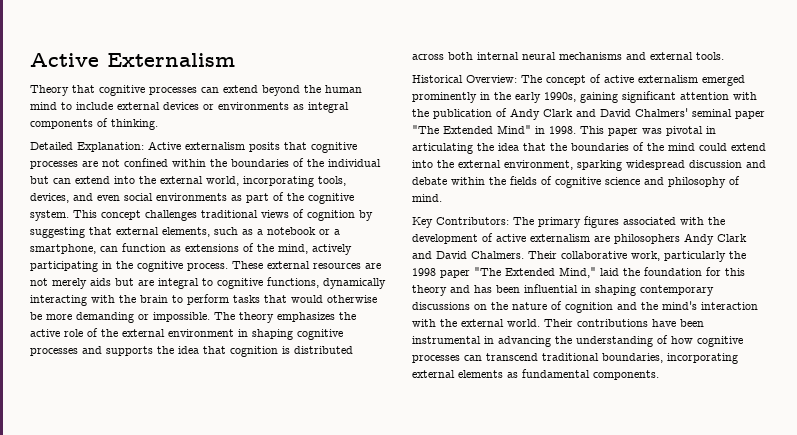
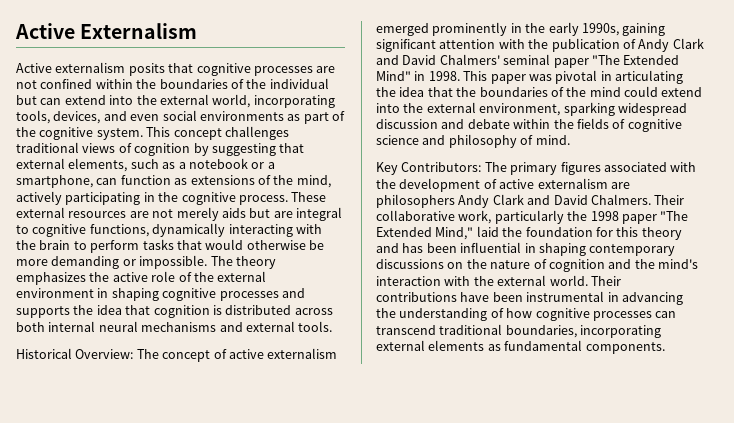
[30,85,362,96] [30,102,349,113] [30,118,158,130] [30,142,144,152] Theory that cognitive processes can extend beyond the human mind to include external devices or environments as integral components of thinking. // Detailed Explanation: -> (198, 31) none

